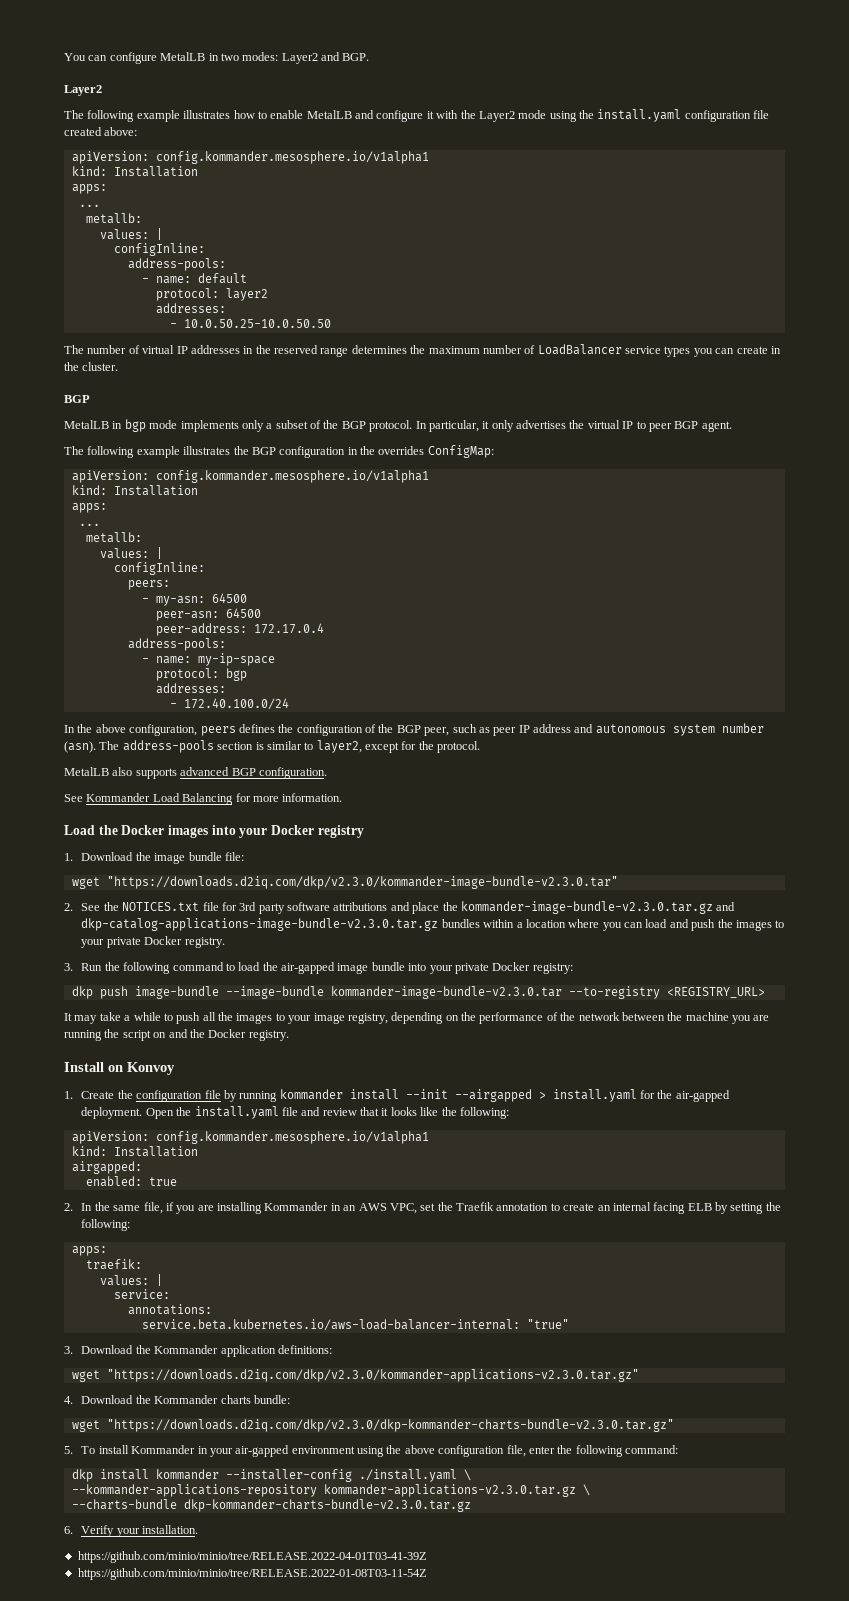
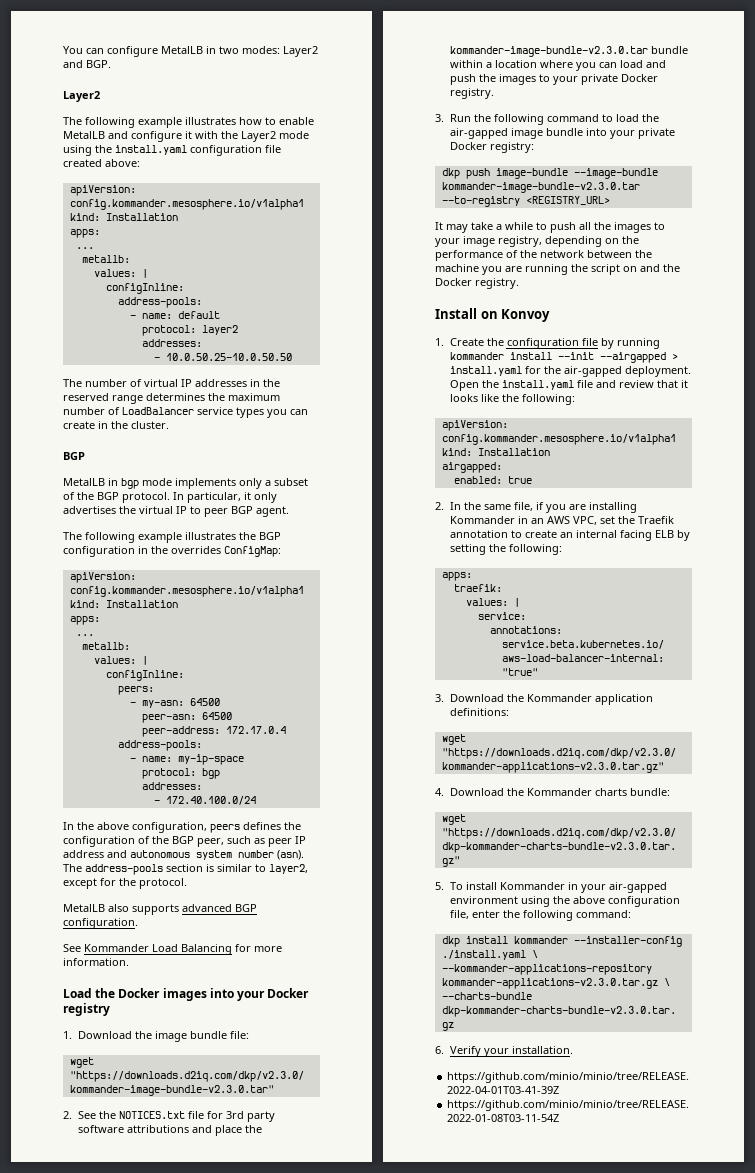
[460,901,736,914] [81,918,480,931] kommander-image-bundle-v2.3.0.tar.gz and dkp-catalog-applications-image-bundle-v2.3.0.tar.gz bundles -> [449,46,688,57] kommander-image-bundle-v2.3.0.tar bundle

